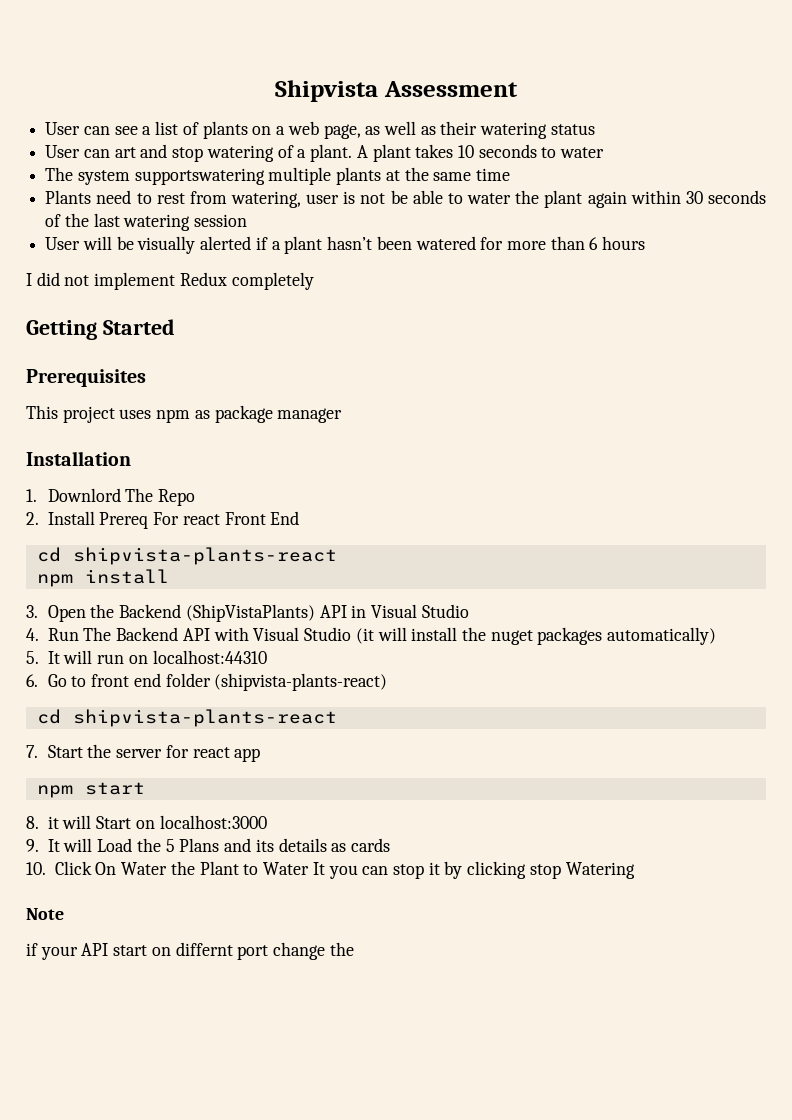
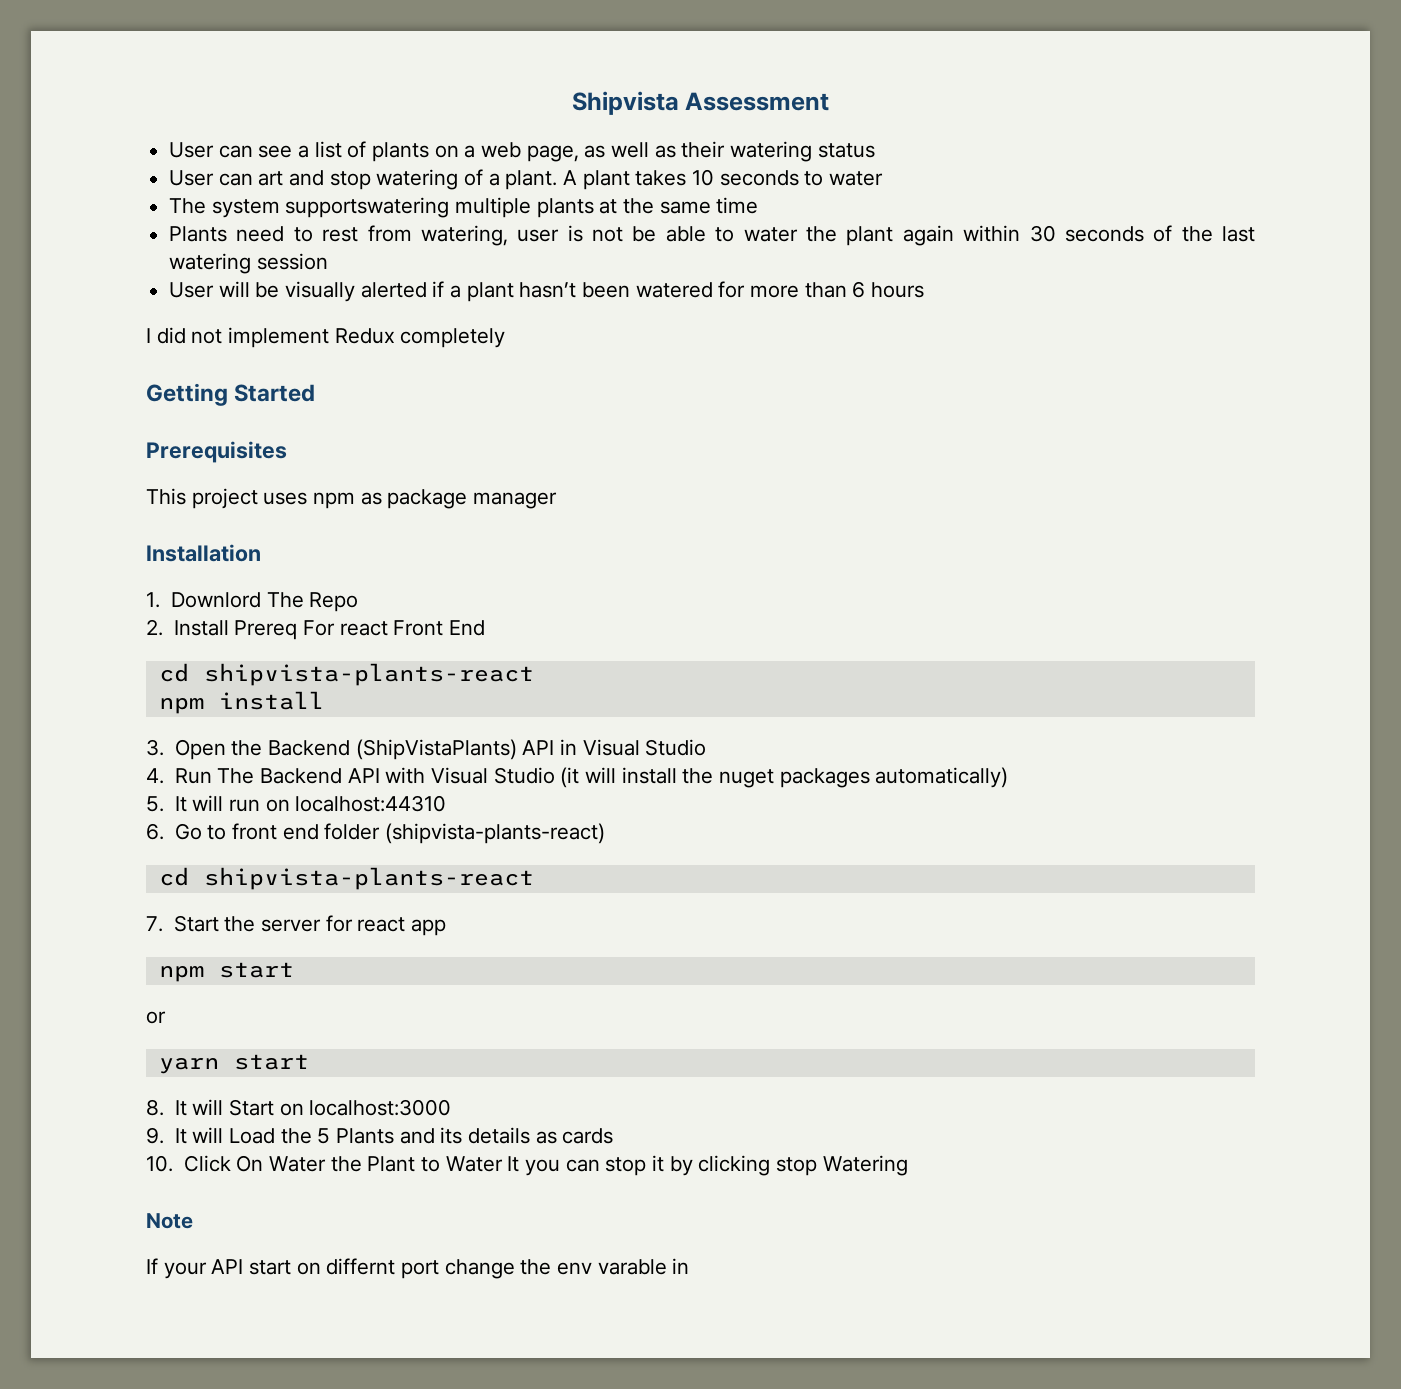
(145, 788) none -> [146,1011,166,1024] [158,1054,309,1074] // or // yarn start
[47,816,59,829] it -> [174,1100,187,1116] It
[179,838,220,852] Plans -> [335,1128,394,1144] Plants
[26,943,38,956] if -> [146,1258,158,1274] If
(354, 949) none -> [557,1258,690,1275] env varable in

